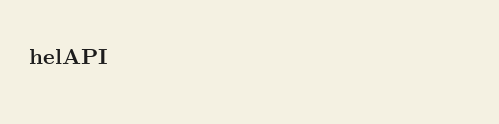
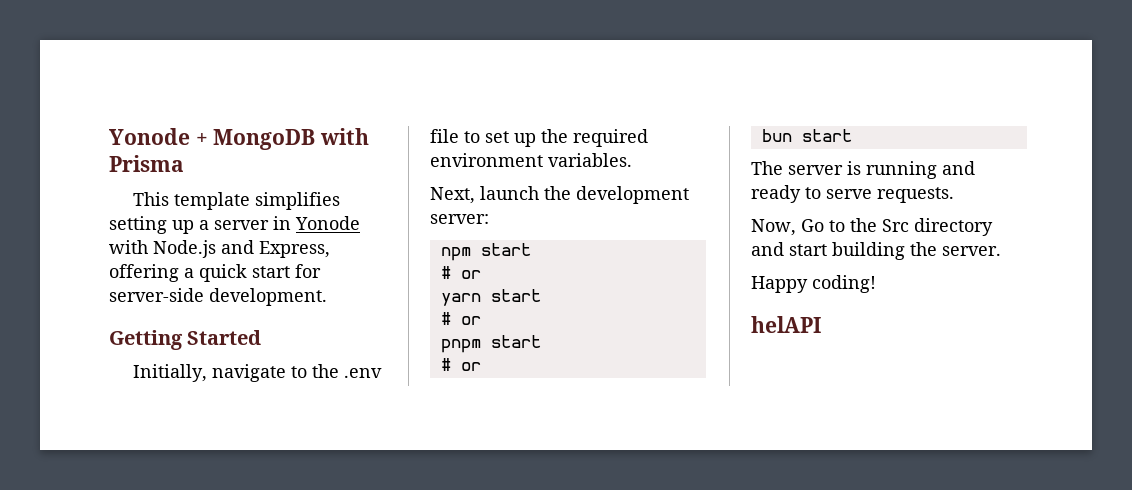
(29, 56) none -> [109,128,370,150] [109,155,184,172] [132,192,340,210] [109,216,360,234] [109,240,330,258] [109,264,321,282] [109,288,327,306] [109,330,262,350] [132,364,382,382] [430,129,648,147] [430,153,632,167] [430,186,689,204] [430,214,489,224] [440,243,531,261] [440,266,481,279] [440,289,541,306] [440,312,481,325] [440,335,541,353] [440,358,481,371] [761,129,852,142] [751,161,975,179] [751,185,954,203] [751,218,993,236] [751,242,1001,260] [751,275,876,293] Yonode + MongoDB with Prisma // This template simplifies setting up a server in Yonode with Node.js and Express, offering a quick start for server-side development. // Getting Started // Initially, navigate to the .env file to set up the required environment variables. // Next, launch the development server: // npm start // # or // yarn start // # or // pnpm start // # or // bun start // The server is running and ready to serve requests. // Now, Go to the Src directory and start building the server. // Happy coding! //

